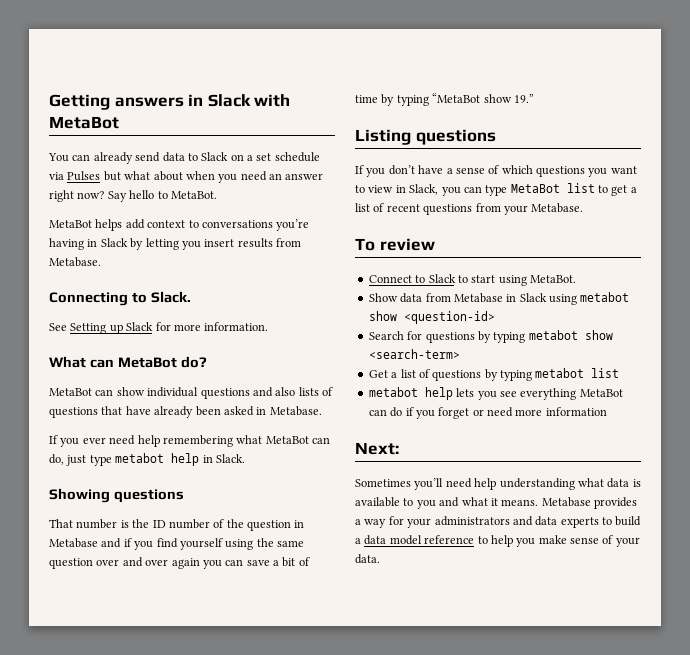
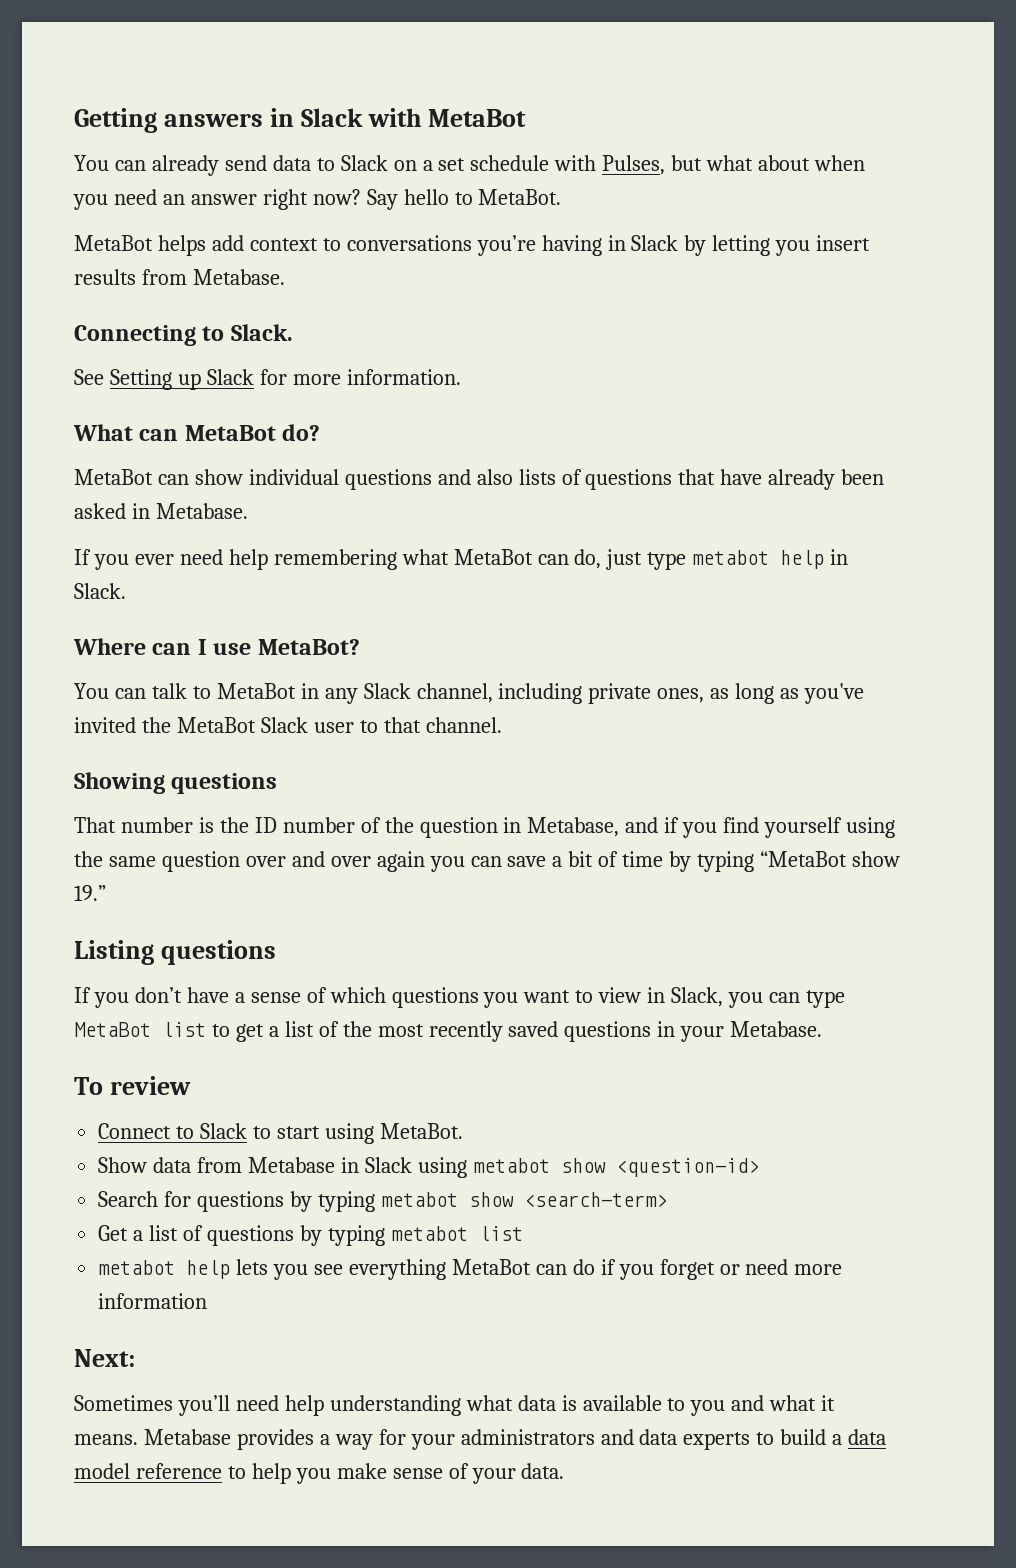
[49,171,101,181] via Pulses -> [554,155,666,175] with Pulses,
(245, 458) none -> [73,638,360,655] [74,683,865,704] [74,717,502,733] // Where can I use MetaBot? // You can talk to MetaBot in any Slack channel, including private ones, as long as you've invited the MetaBot Slack user to that channel.
[49,538,98,548] Metabase -> [527,817,620,837] Metabase,
[386,203,501,215] recent questions from -> [342,1021,676,1042] the most recently saved questions in

